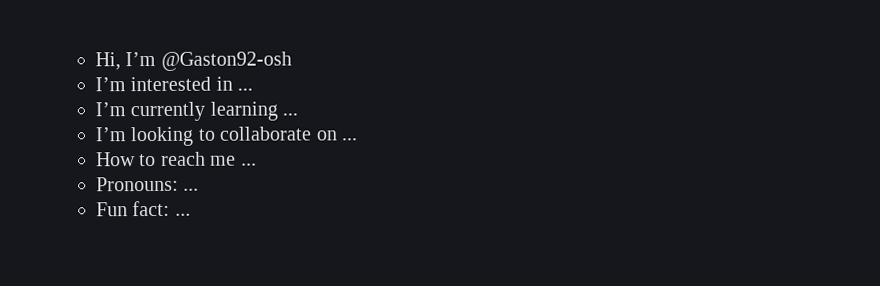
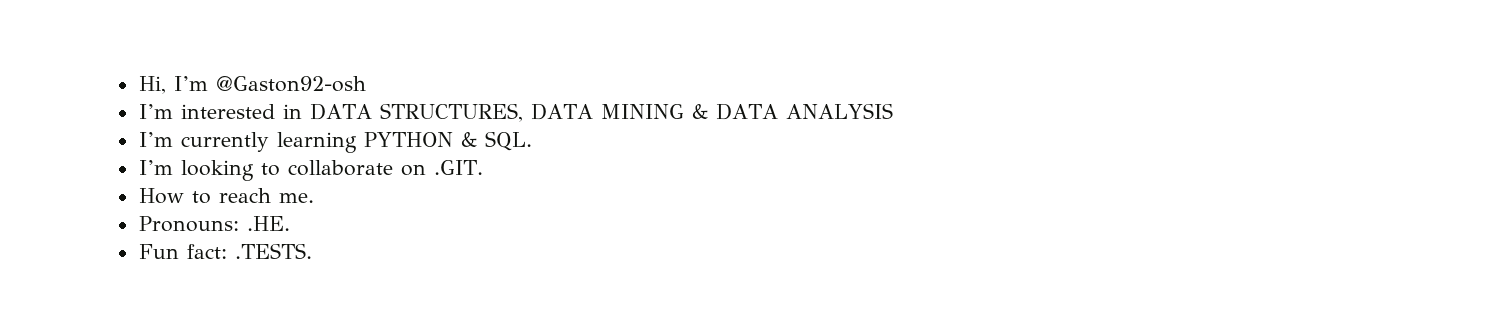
[237,87,254,91] ... -> [309,103,893,122] DATA STRUCTURES, DATA MINING & DATA ANALYSIS
[282,112,299,116] ... -> [363,131,532,151] PYTHON & SQL.
[341,137,357,141] ... -> [433,160,483,175] .GIT.
[210,155,257,166] me ... -> [278,193,314,203] me.
[183,187,200,191] ... -> [246,216,290,231] .HE.
[174,212,191,216] ... -> [234,243,312,259] .TESTS.

